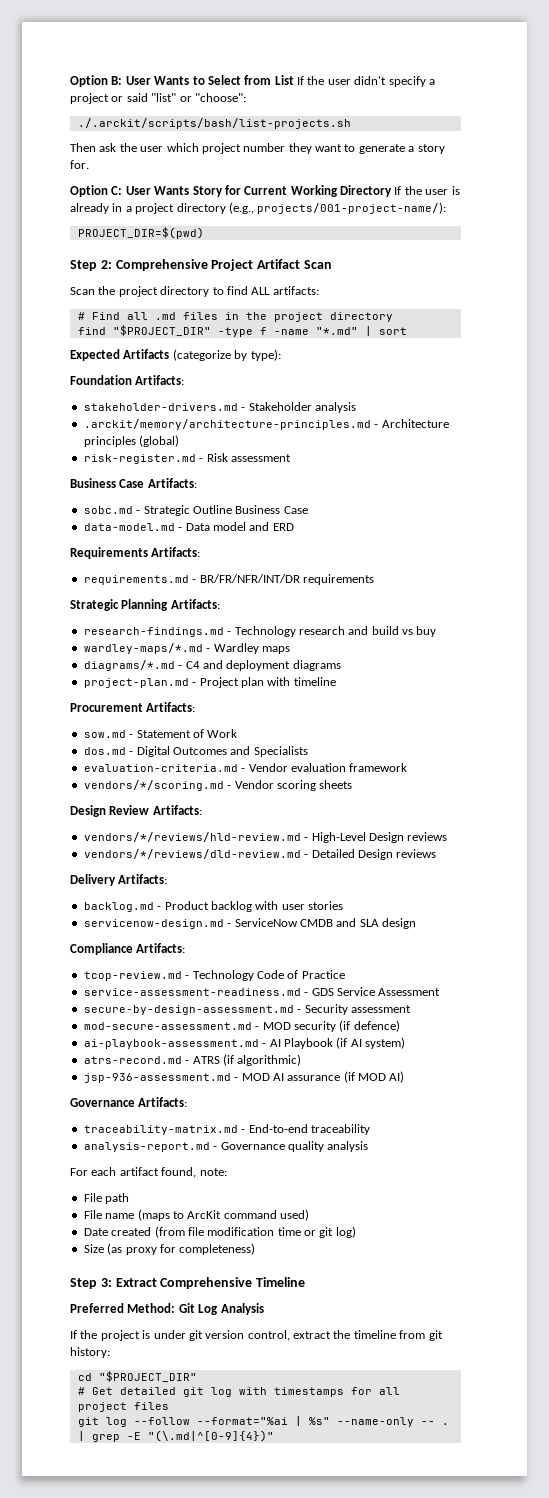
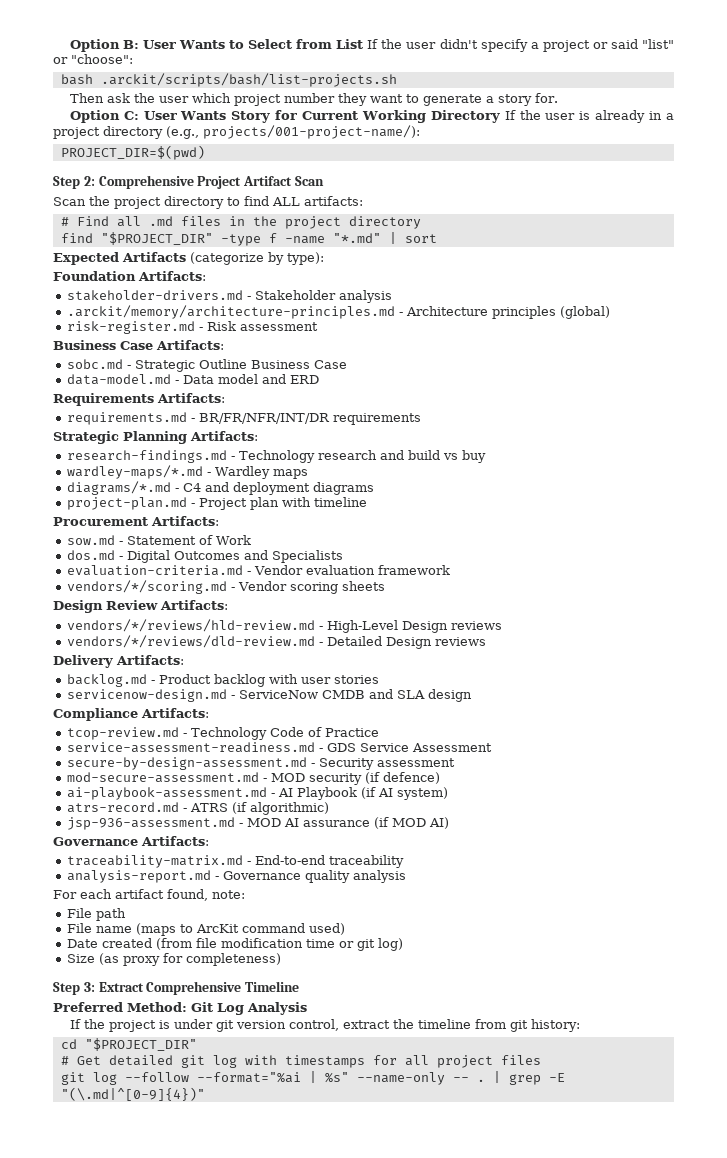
[77,118,351,129] ./.arckit/scripts/bash/list-projects.sh -> [60,73,397,87] bash .arckit/scripts/bash/list-projects.sh

